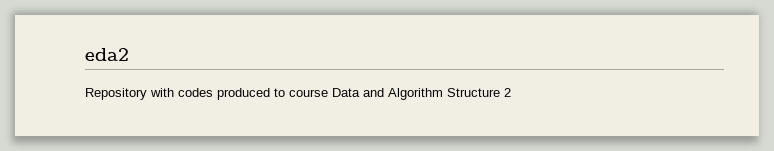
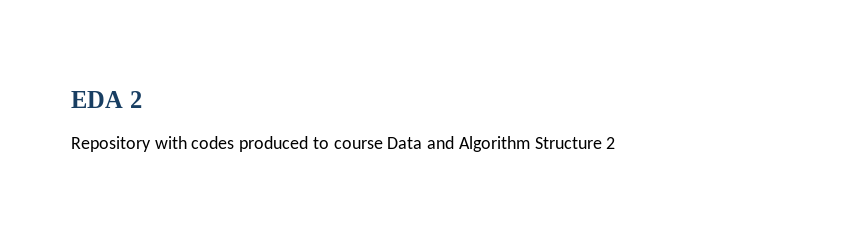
[85,48,129,61] eda2 -> [71,91,142,108] EDA 2

